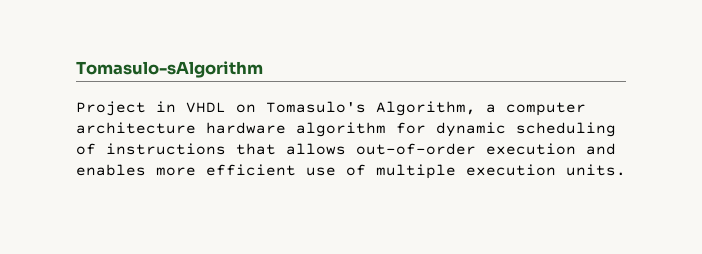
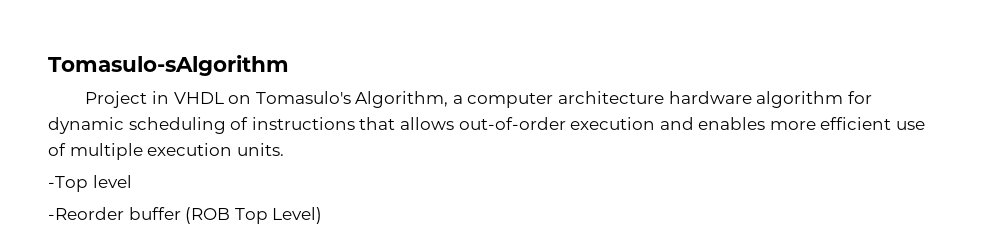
(626, 170) none -> [48,175,132,192] [48,207,323,224] // -Top level // -Reorder buffer (ROB Top Level)

